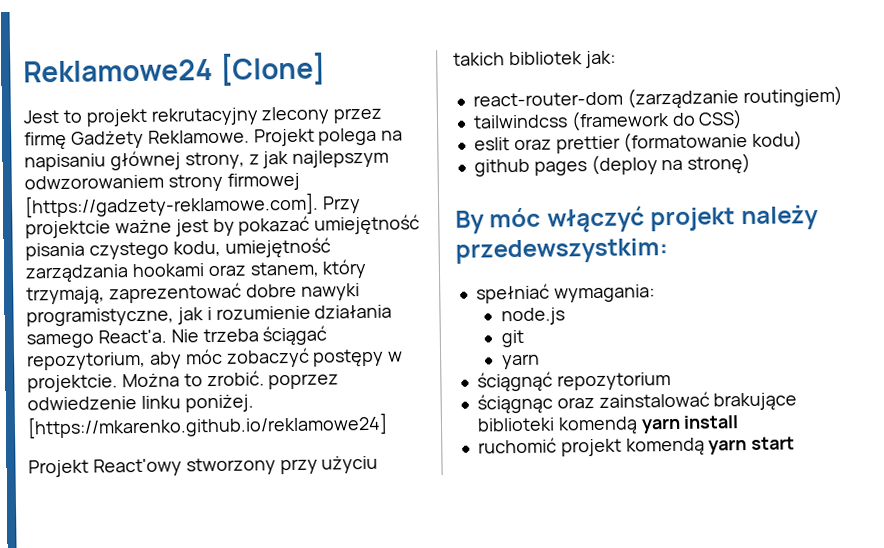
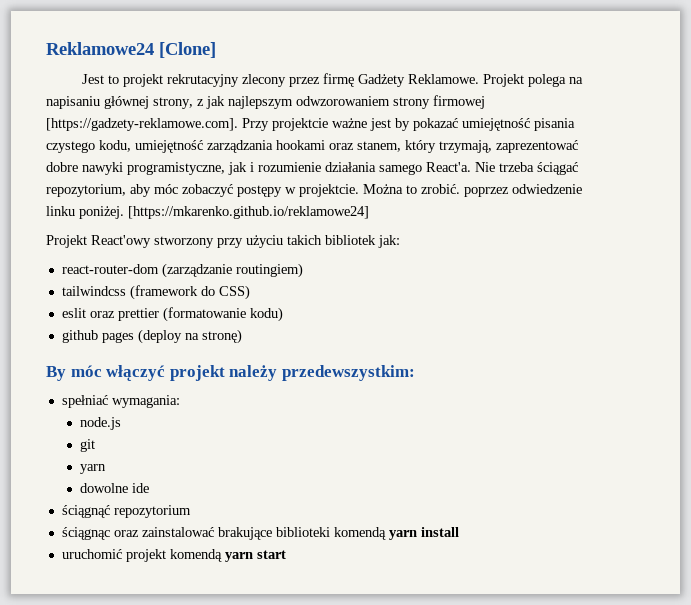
(540, 361) none -> [79,483,149,493] // dowolne ide
[477,437,557,454] ruchomić -> [61,549,122,559] uruchomić

